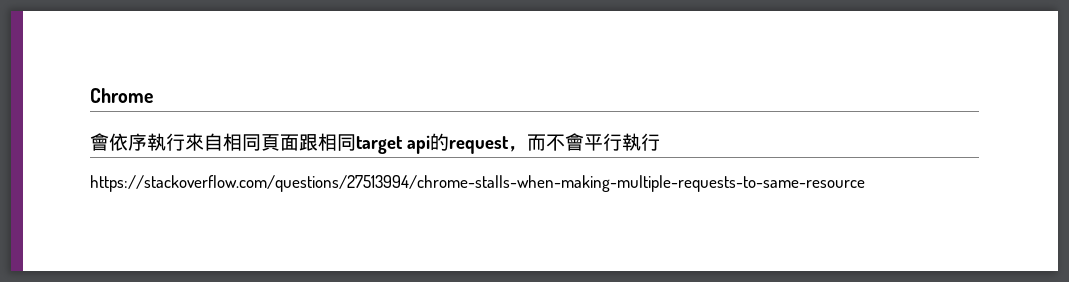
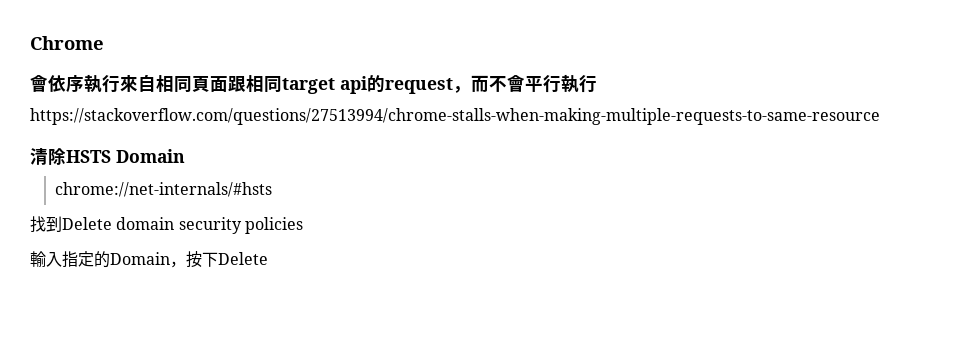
(865, 183) none -> [30,148,185,165] [54,182,272,197] [30,216,303,234] [30,251,268,268] // 清除HSTS Domain // chrome://net-internals/#hsts // 找到Delete domain security policies // 輸入指定的Domain，按下Delete

